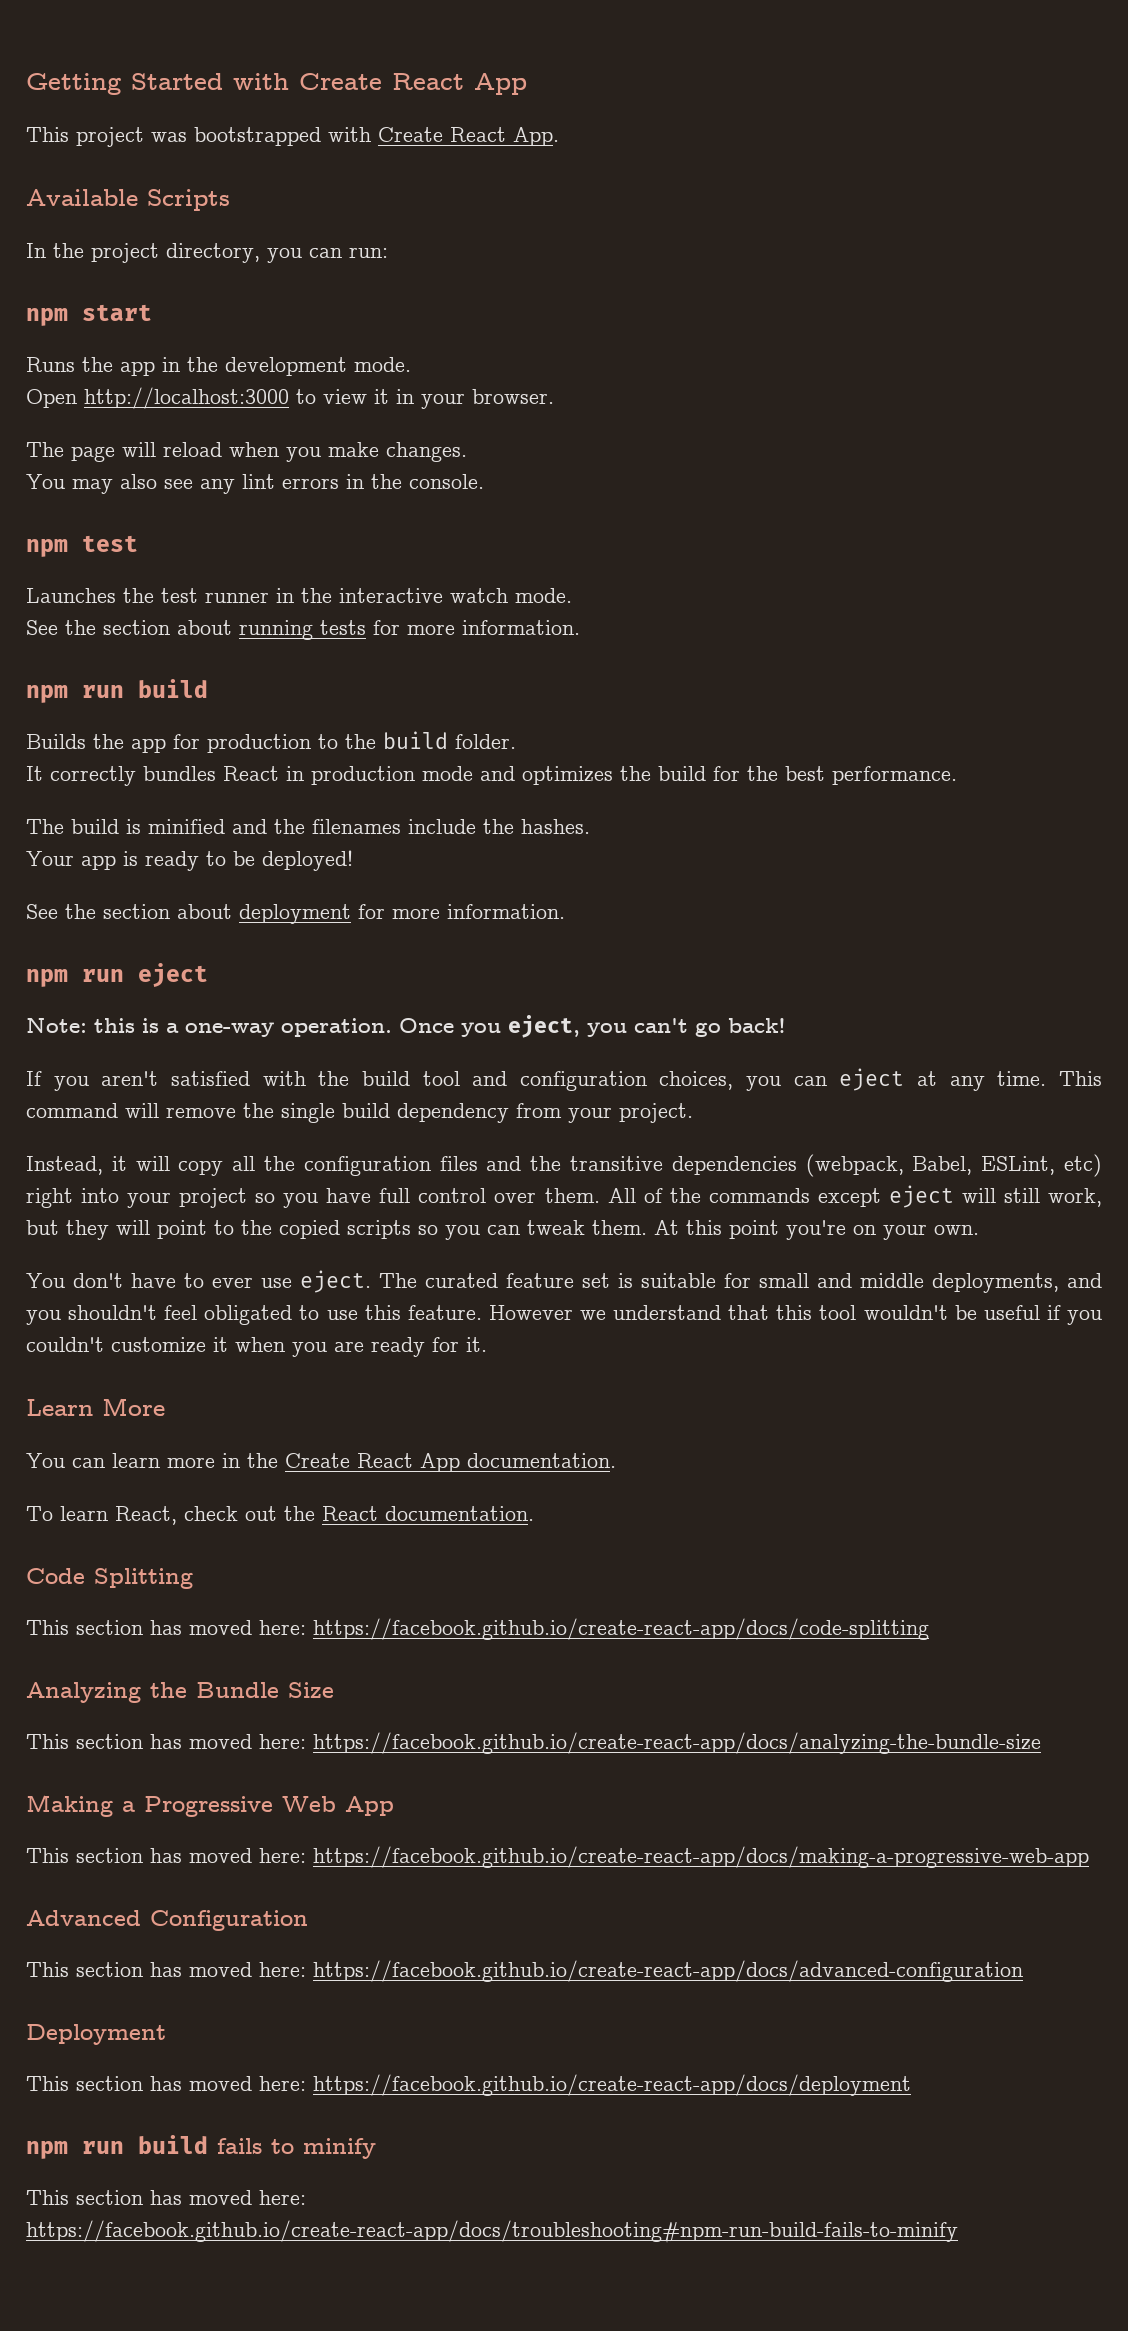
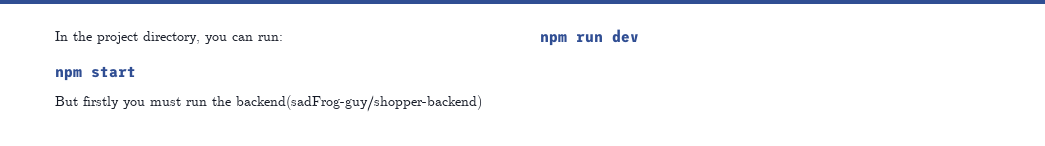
[26,73,527,95] [26,127,559,147] [26,189,230,211] Getting Started with Create React App // This project was bootstrapped with Create React App. // Available Scripts // -> (55, 36) none
[26,357,411,376] [26,387,554,409] [26,442,467,462] [26,474,484,494] [26,535,138,557] [26,588,572,603] [26,620,580,640] [26,679,208,703] [26,731,516,753] [26,766,957,786] [26,819,590,834] [26,850,353,871] [26,904,565,924] [26,963,208,987] [26,1015,786,1038] [26,1068,1102,1091] [26,1103,693,1123] [26,1154,1102,1177] [26,1185,1102,1208] [26,1220,979,1240] [26,1270,1102,1293] [26,1305,1102,1325] [26,1337,487,1357] [26,1398,165,1416] [26,1453,616,1472] [26,1506,534,1525] [26,1568,193,1589] [26,1618,929,1640] [26,1682,334,1703] [26,1732,1041,1754] [26,1795,394,1817] [26,1846,1089,1868] [26,1910,308,1931] [26,1960,1023,1982] [26,2024,166,2045] [26,2074,911,2096] [26,2135,376,2159] [26,2190,306,2205] [26,2220,958,2244] Runs the app in the development mode. // Open http://localhost:3000 to view it in your browser. // The page will reload when you make changes. // You may also see any lint errors in the console. // npm test // Launches the test runner in the interactive watch mode. // See the section about running tests for more information. // npm run build // Builds the app for production to the build folder. // It correctly bundles React in production mode and optimizes the build for the best performance. // The build is minified and the filenames include the hashes. // Your app is ready to be deployed! // See the section about deployment for more information. // npm run eject // Note: this is a one-way operation. Once you eject, you can't go back! // If you aren't satisfied with the build tool and configuration choices, you can eject at any time. This command will remove the single build dependency from your project. // Instead, it will copy all the configuration files and the transitive dependencies (webpack, Babel, ESLint, etc) right into your project so you have full control over them. All of the commands except eject will still work, but they will point to the copied scripts so you can tweak them. At this point you're on your own. // You don't have to ever use eject. The curated feature set is suitable for small and middle deployments, and you shouldn't feel obligated to use this feature. However we understand that this tool wouldn't be useful if you couldn't customize it when you are ready for it. // Learn More // You can learn more in the Create React App documentation. // To learn React, check out the React documentation. // Code Splitting // This section has moved here: https://facebook.github.io/create-react-app/docs/code-splitting // Analyzing the Bundle Size // This section has moved here: https://facebook.github.io/create-react-app/docs/analyzing-the-bundle-size // Making a Progressive Web App // This section has moved here: https://facebook.github.io/create-react-app/docs/making-a-progressive-web-app // Advanced Configuration // This section has moved here: https://facebook.github.io/create-react-app/docs/advanced-configuration // Deployment // This section has moved here: https://facebook.github.io/create-react-app/docs/deployment // npm run build fails to minify // This section has moved here: https://facebook.github.io/create-react-app/docs/troubleshooting#npm-run-build-fails-to-minify -> [55,95,482,112] [540,29,639,46] But firstly you must run the backend(sadFrog-guy/shopper-backend) // npm run dev

